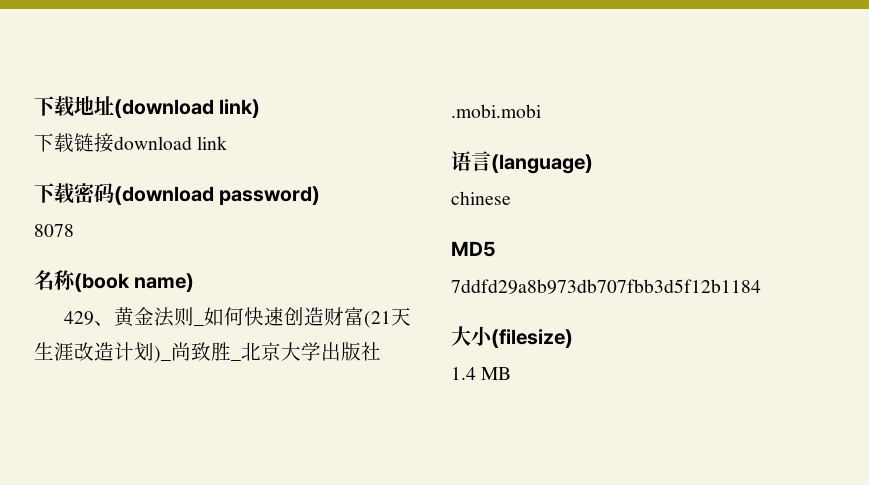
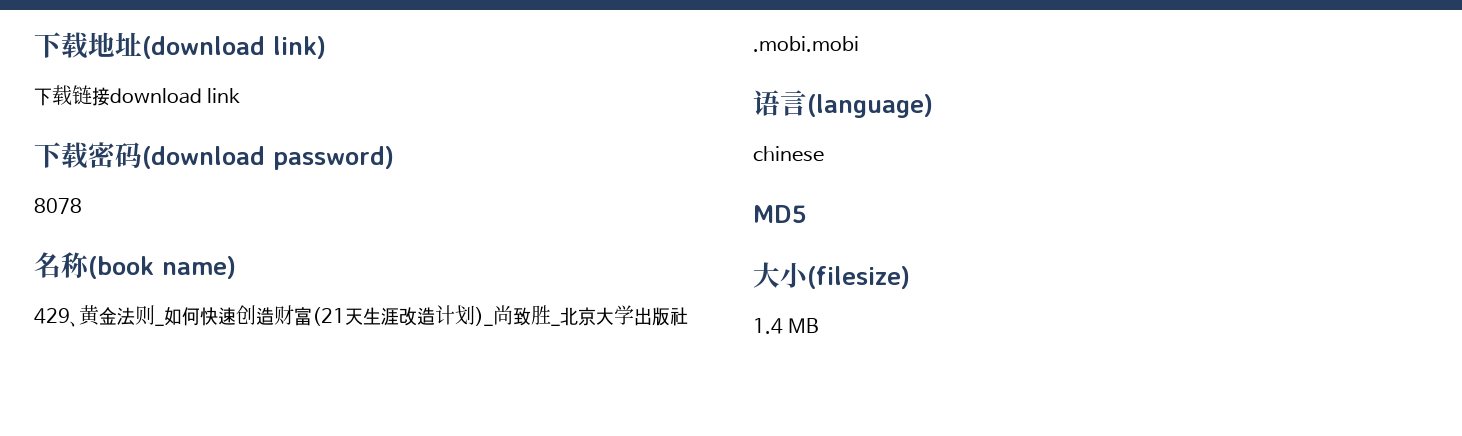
[451,279,761,294] // 7ddfd29a8b973db707fbb3d5f12b1184 -> (807, 214) none

